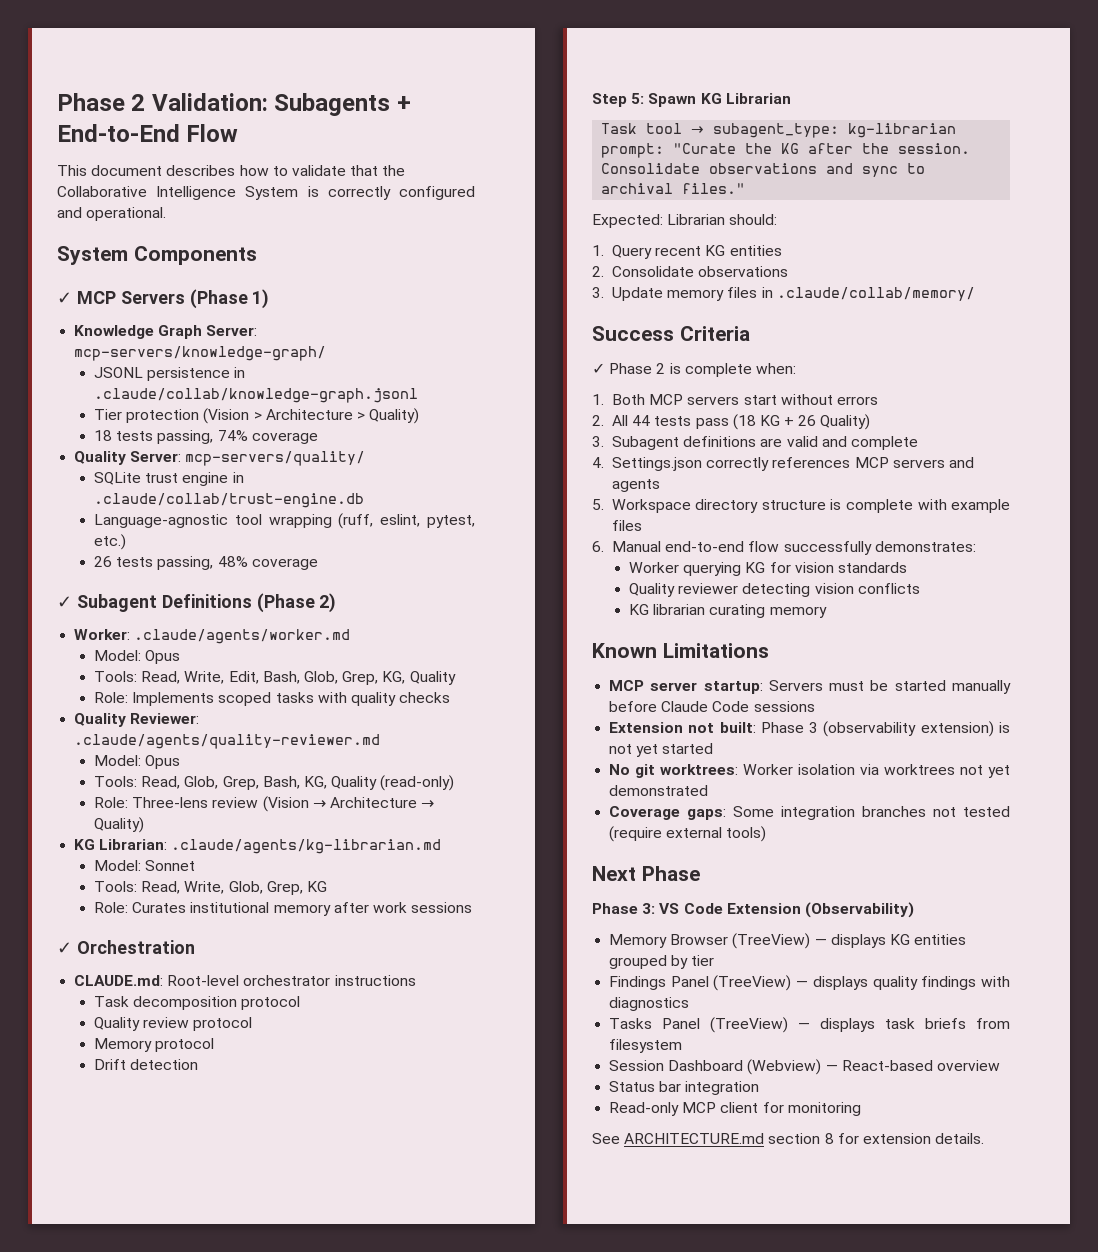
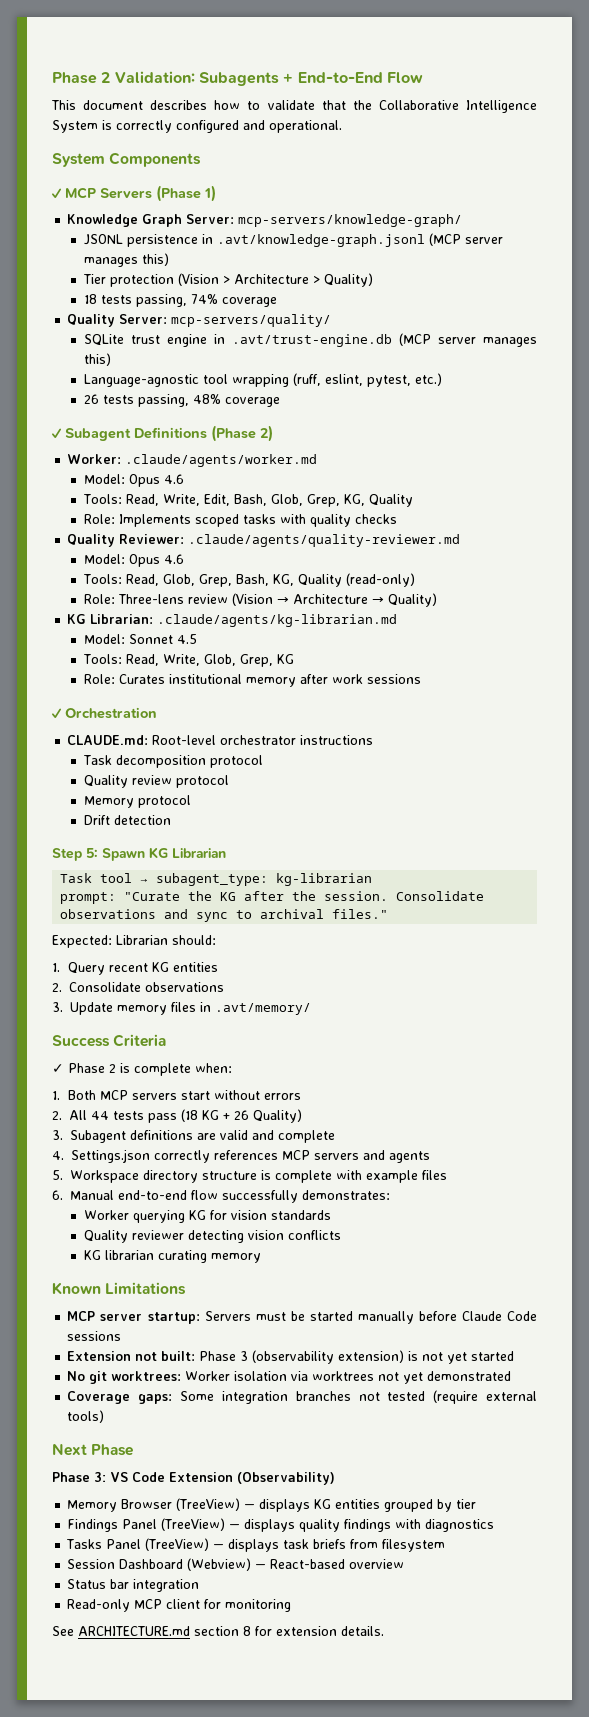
[94,388,419,403] .claude/collab/knowledge-graph.jsonl -> [216,233,503,247] [83,253,169,267] .avt/knowledge-graph.jsonl (MCP server manages this)
[94,493,365,508] .claude/collab/trust-engine.db -> [231,333,537,347] [83,353,111,366] .avt/trust-engine.db (MCP server manages this)
(181, 657) none -> [163,474,184,484] 4.6
(181, 762) none -> [163,554,184,564] 4.6
(196, 865) none -> [176,634,197,644] 4.5
[776,287,975,301] .claude/collab/memory/ -> [215,1003,311,1015] .avt/memory/

